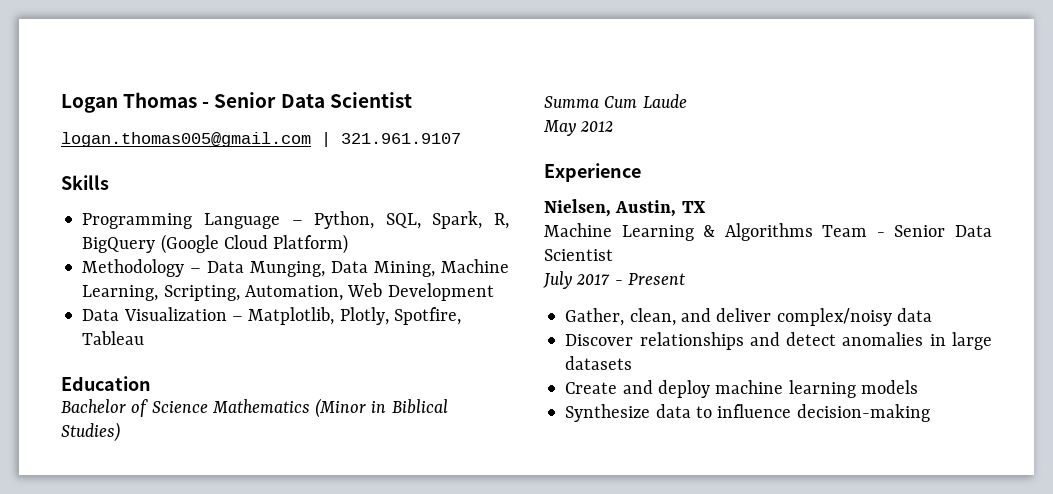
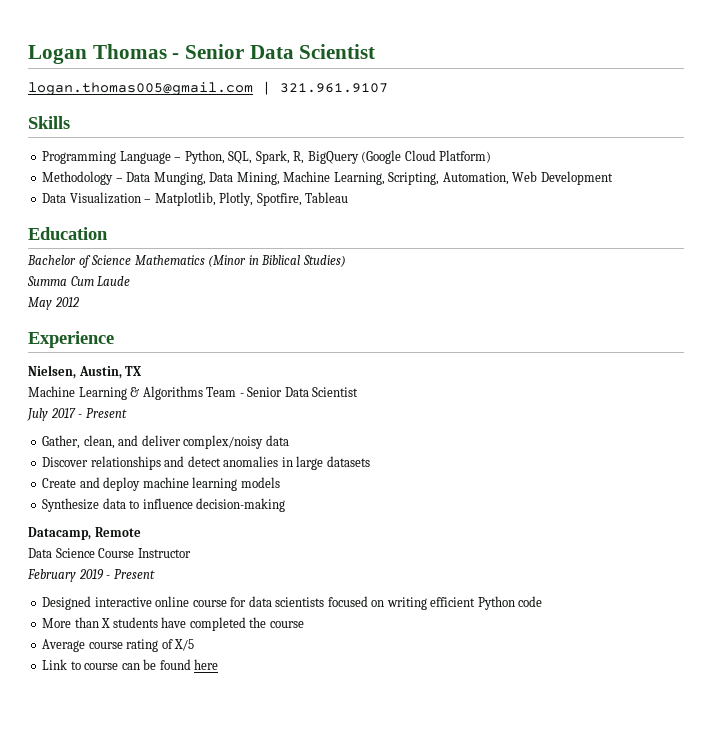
(930, 413) none -> [28,527,141,540] [28,548,191,558] [27,569,155,582] [42,596,543,610] [42,617,304,631] [42,639,195,652] [42,659,219,670] // Datacamp, Remote // Data Science Course Instructor // February 2019 - Present // Designed interactive online course for data scientists focused on writing efficient Python code // More than X students have completed the course // Average course rating of X/5 // Link to course can be found here

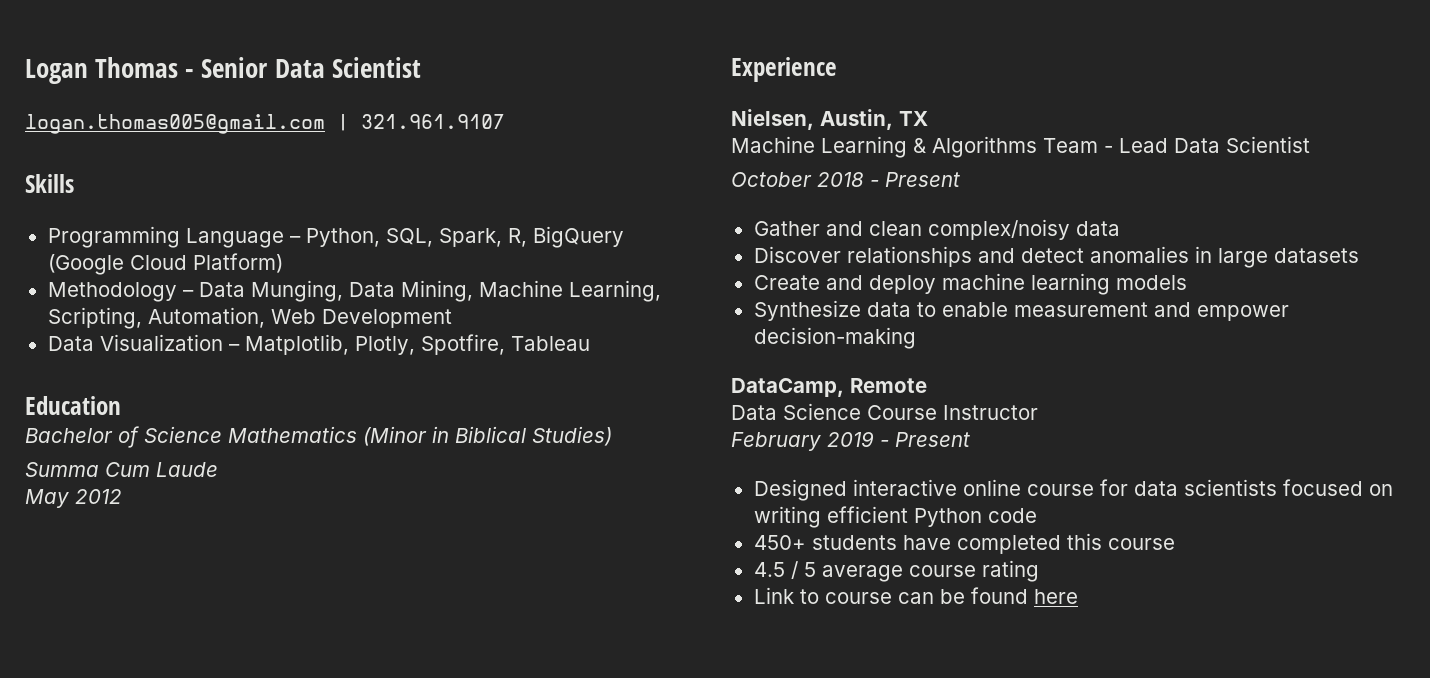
[247,387,359,397] [27,408,127,421] [42,435,181,449] Senior Data Scientist // July 2017 - Present // Gather, clean, and deliver -> [1119,136,1310,153] [731,172,960,187] [753,221,922,236] Lead Data Scientist // October 2018 - Present // Gather and clean
[142,498,193,509] influence -> [941,302,1289,321] enable measurement and empower
[28,527,91,540] Datacamp, -> [731,378,844,397] DataCamp,
[42,617,111,628] More than X -> [753,535,806,550] 450+
[249,617,267,628] the -> [1066,533,1102,550] this
[42,639,86,652] Average -> [753,561,903,582] 4.5 / 5 average
[161,639,195,651] of X/5 -> (1039, 571) none

